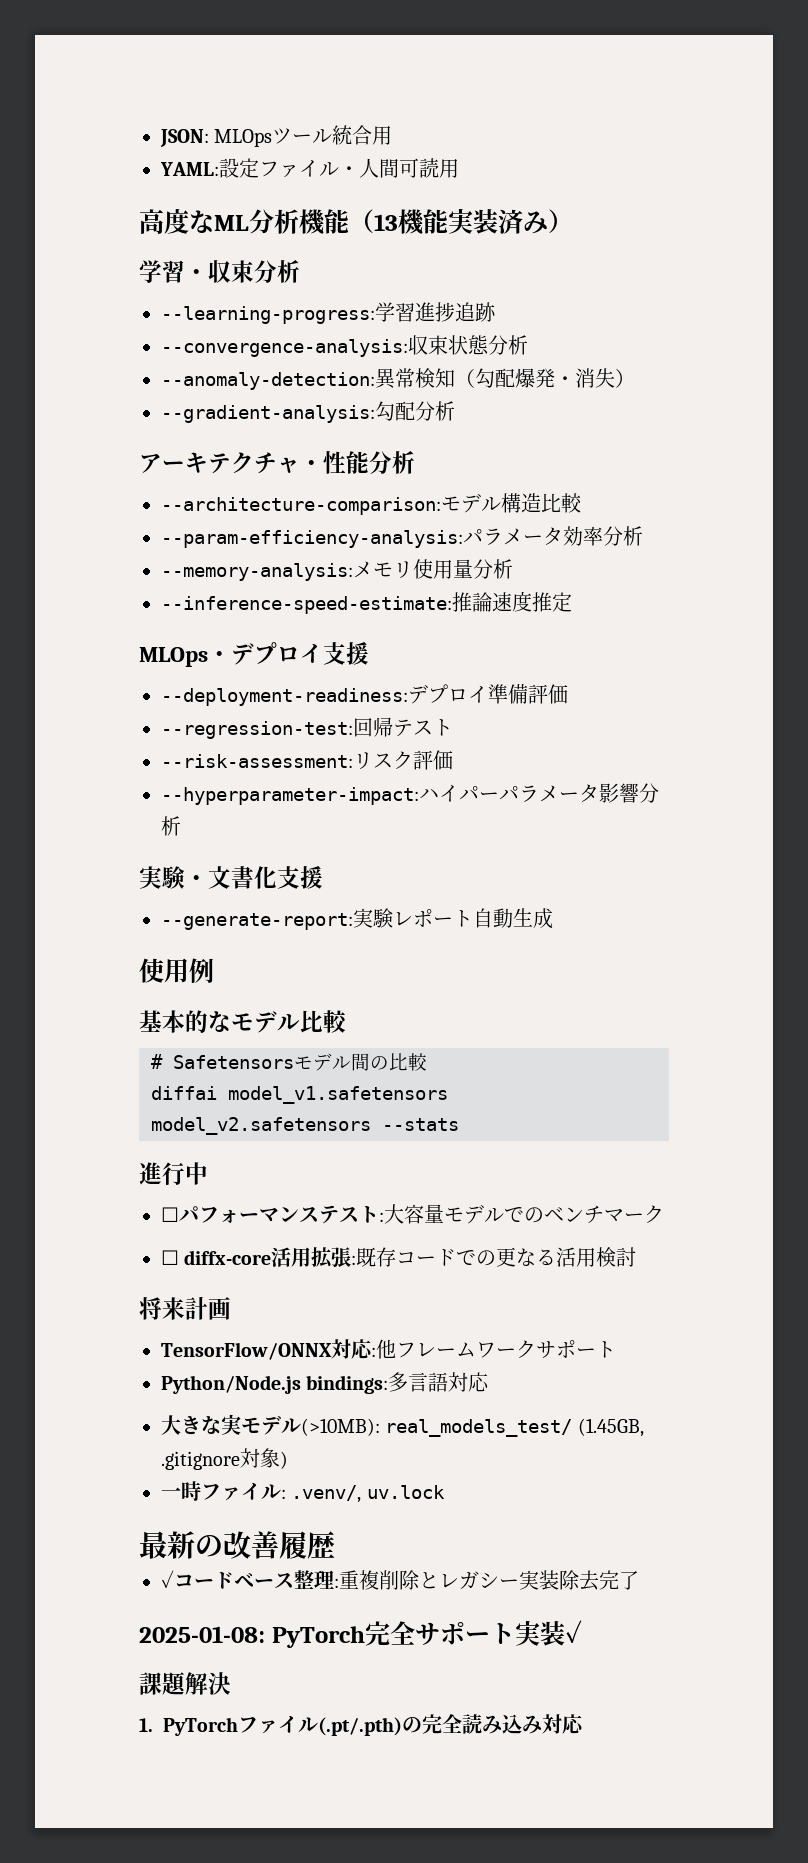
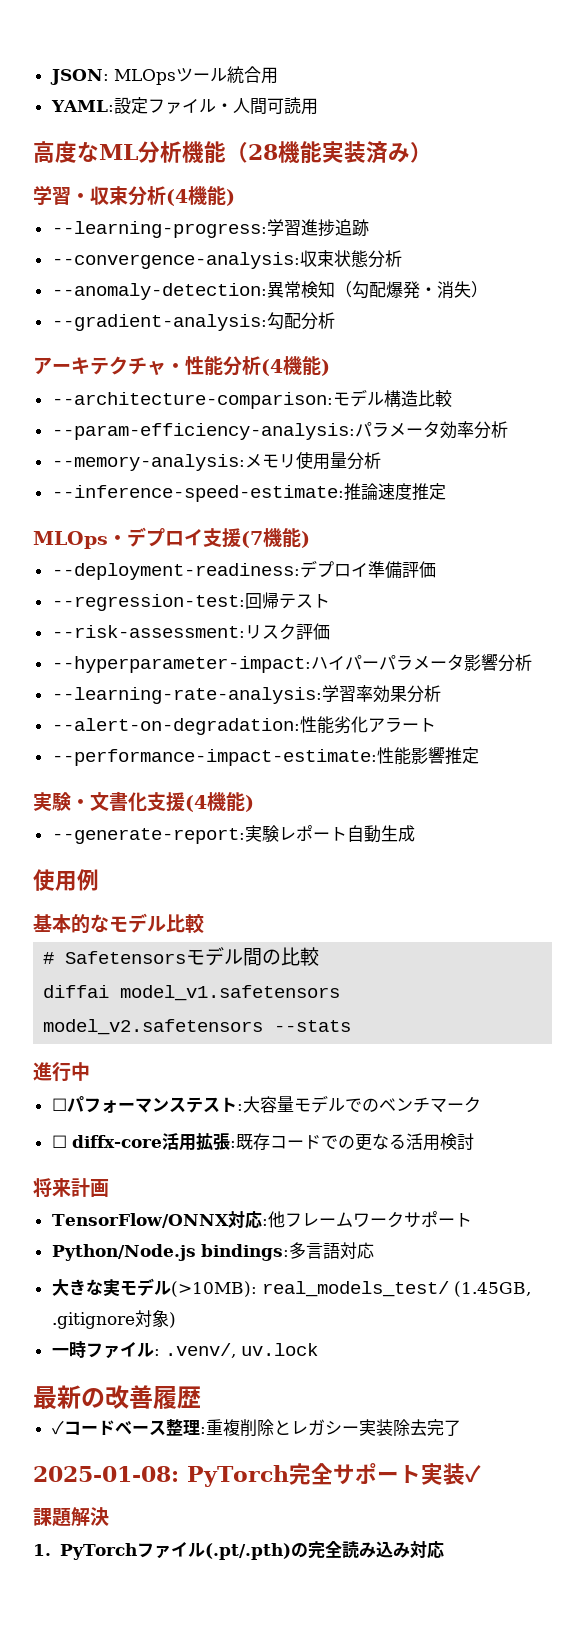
[374,214,398,231] 13 -> [248,144,278,160] 28
(300, 271) none -> [166,186,235,206] (4機能)
(415, 462) none -> [261,356,330,376] (4機能)
(369, 653) none -> [241,528,310,548] (7機能)
(181, 826) none -> [51,685,441,704] [51,716,436,735] [51,747,479,766] // --learning-rate-analysis:学習率効果分析 // --alert-on-degradation:性能劣化アラート // --performance-impact-estimate:性能影響推定
(323, 877) none -> [185,792,254,812] (4機能)

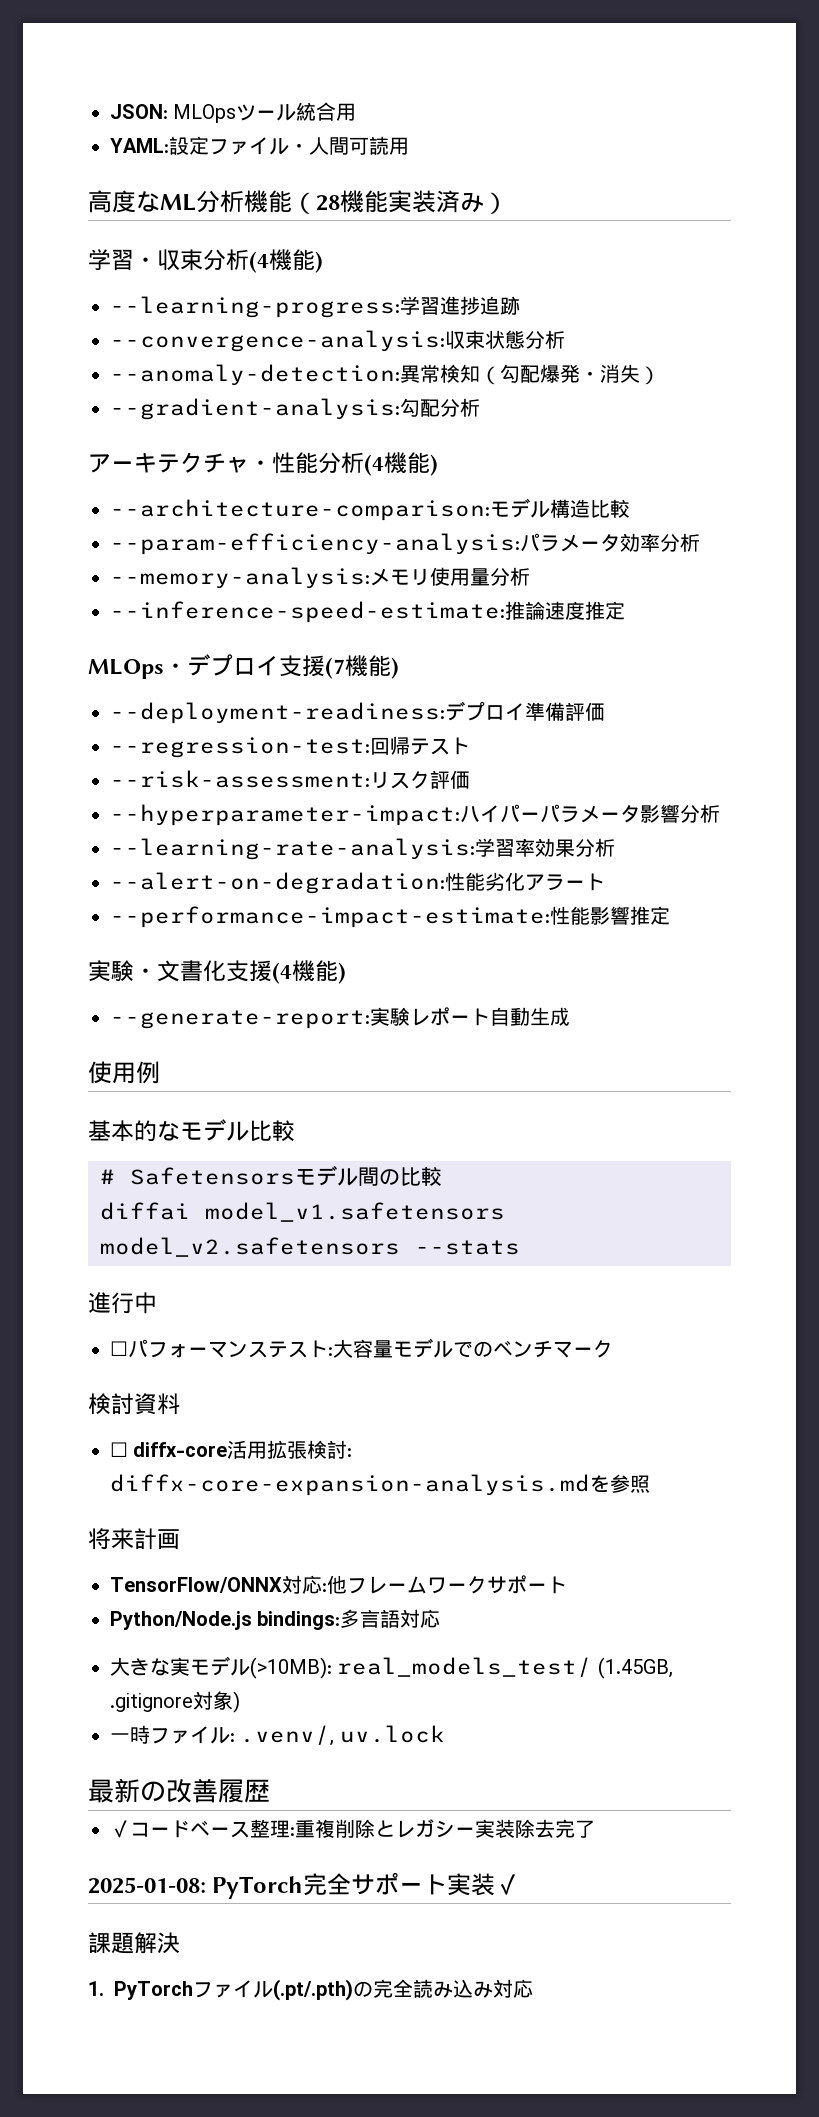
(481, 1104) none -> [88,1393,180,1415] // 検討資料
[229,1133,474,1151] :既存コードでの更なる活用検討 -> [307,1440,353,1459] [110,1474,650,1496] 検討: diffx-core-expansion-analysis.mdを参照

